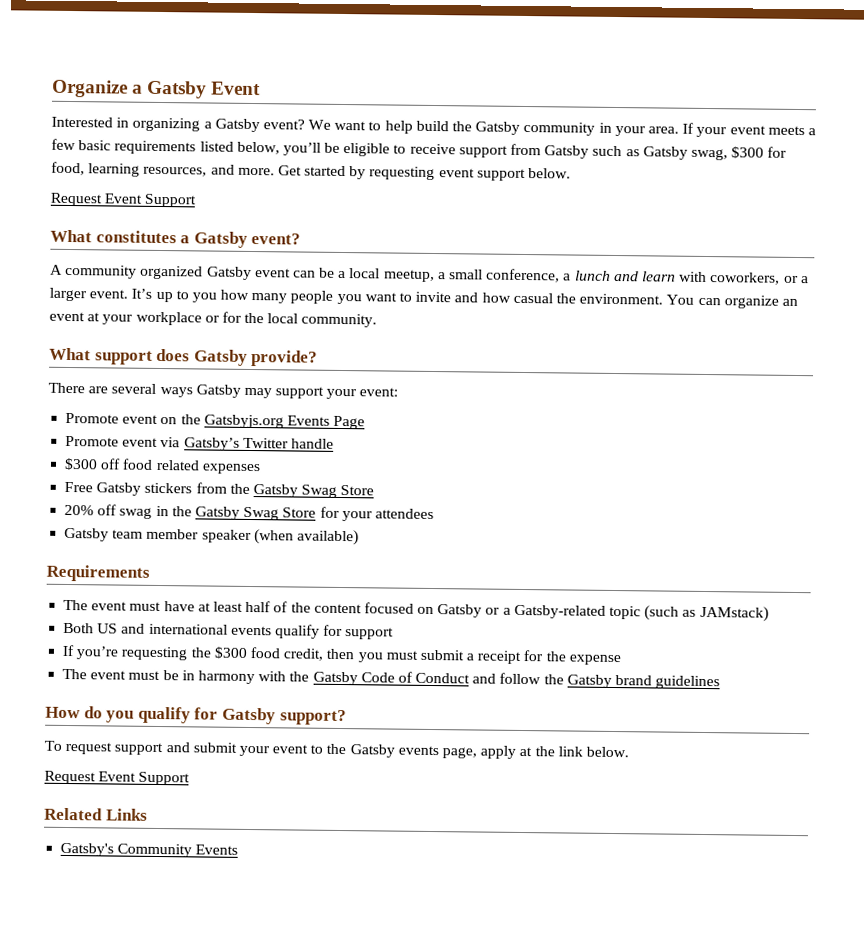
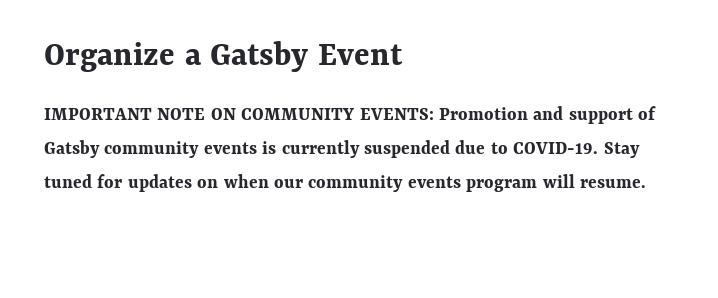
[51,116,816,138] [51,138,788,161] [51,161,572,182] [50,192,197,208] [50,229,302,248] [50,264,809,285] [49,287,798,309] [49,311,378,328] [49,347,319,367] [48,382,399,400] [65,412,366,430] [65,435,334,451] [64,457,261,475] [64,481,375,498] [64,504,434,522] [64,527,359,546] [46,564,150,582] [63,599,769,622] [63,622,395,640] [62,644,621,666] [62,668,721,690] [45,706,347,726] [44,740,629,759] [44,770,191,786] [44,807,148,821] [60,842,239,858] Interested in organizing a Gatsby event? We want to help build the Gatsby community in your area. If your event meets a few basic requirements listed below, you’ll be eligible to receive support from Gatsby such as Gatsby swag, $300 for food, learning resources, and more. Get started by requesting event support below. // Request Event Support // What constitutes a Gatsby event? // A community organized Gatsby event can be a local meetup, a small conference, a lunch and learn with coworkers, or a larger event. It’s up to you how many people you want to invite and how casual the environment. You can organize an event at your workplace or for the local community. // What support does Gatsby provide? // There are several ways Gatsby may support your event: // Promote event on the Gatsbyjs.org Events Page // Promote event via Gatsby’s Twitter handle // $300 off food related expenses // Free Gatsby stickers from the Gatsby Swag Store // 20% off swag in the Gatsby Swag Store for your attendees // Gatsby team member speaker (when available) // Requirements // The event must have at least half of the content focused on Gatsby or a Gatsby-related topic (such as JAMstack) // Both US and international events qualify for support // If you’re requesting the $300 food credit, then you must submit a receipt for the expense // The event must be in harmony with the Gatsby Code of Conduct and follow the Gatsby brand guidelines // How do you qualify for Gatsby support? // To request support and submit your event to the Gatsby events page, apply at the link below. // Request Event Support // Related Links // Gatsby's Community Events -> [44,106,657,124] [44,140,640,158] [44,174,646,192] IMPORTANT NOTE ON COMMUNITY EVENTS: Promotion and support of Gatsby community events is currently suspended due to COVID-19. Stay tuned for updates on when our community events program will resume.

